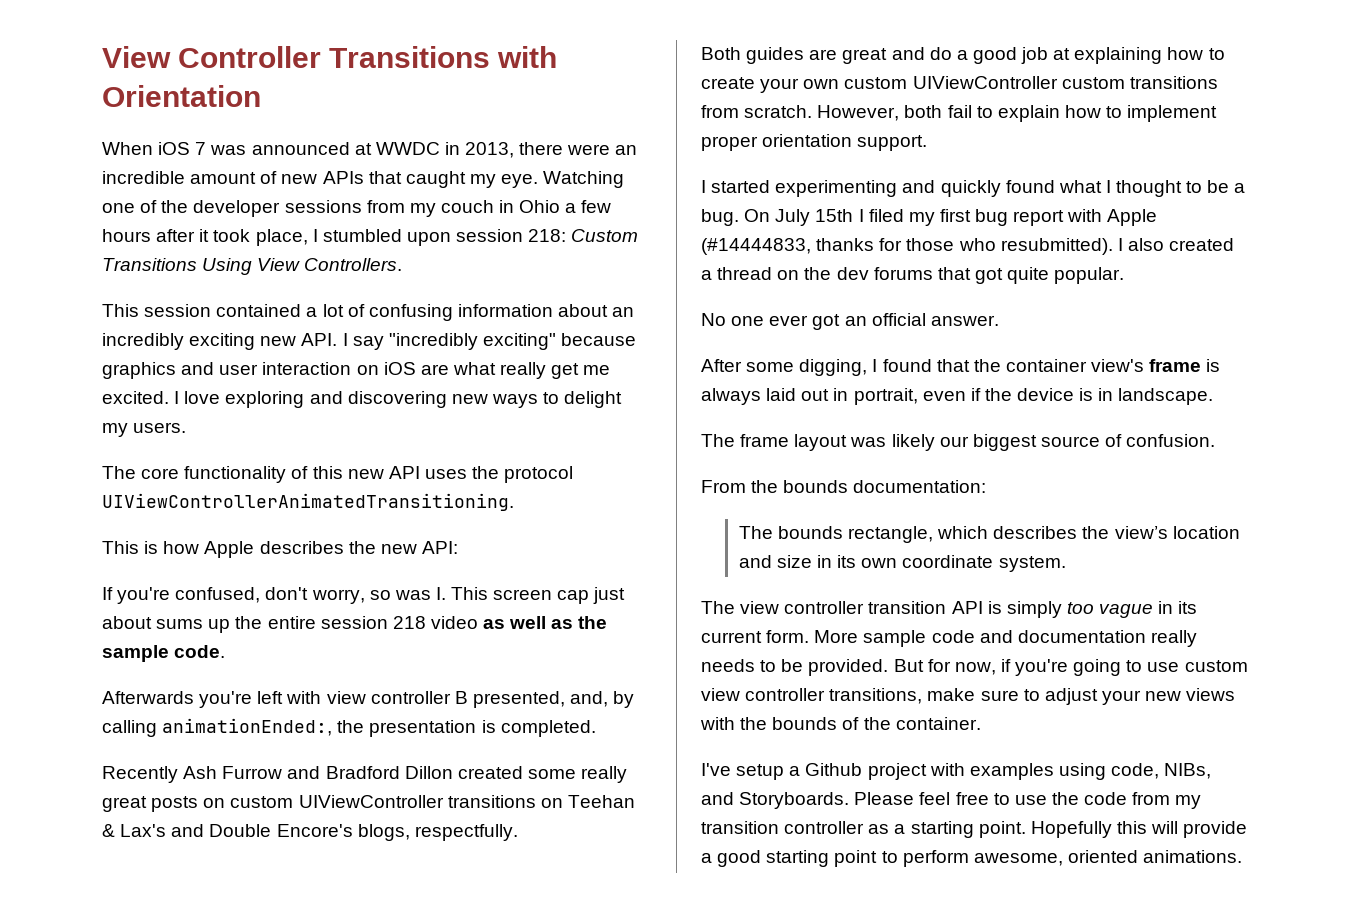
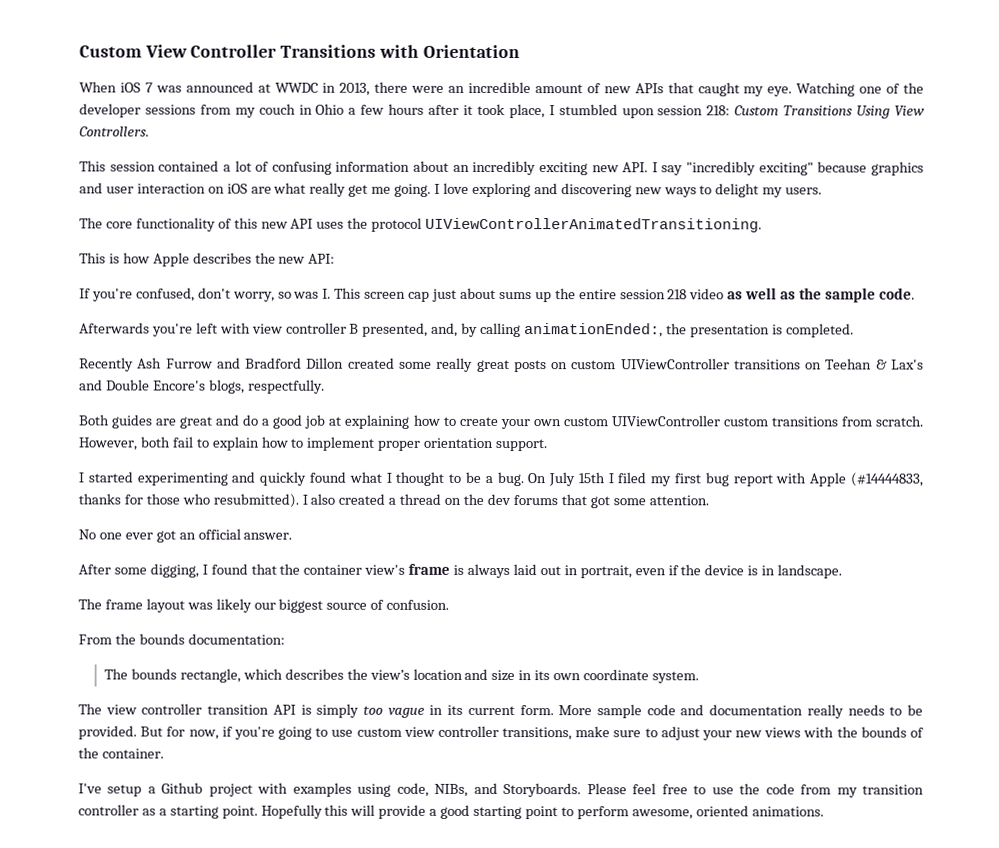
(102, 57) none -> [79,45,142,58] Custom
[102,391,169,404] excited. -> [394,183,432,197] going.
[1007,267,1125,284] quite popular. -> [612,495,709,506] some attention.

